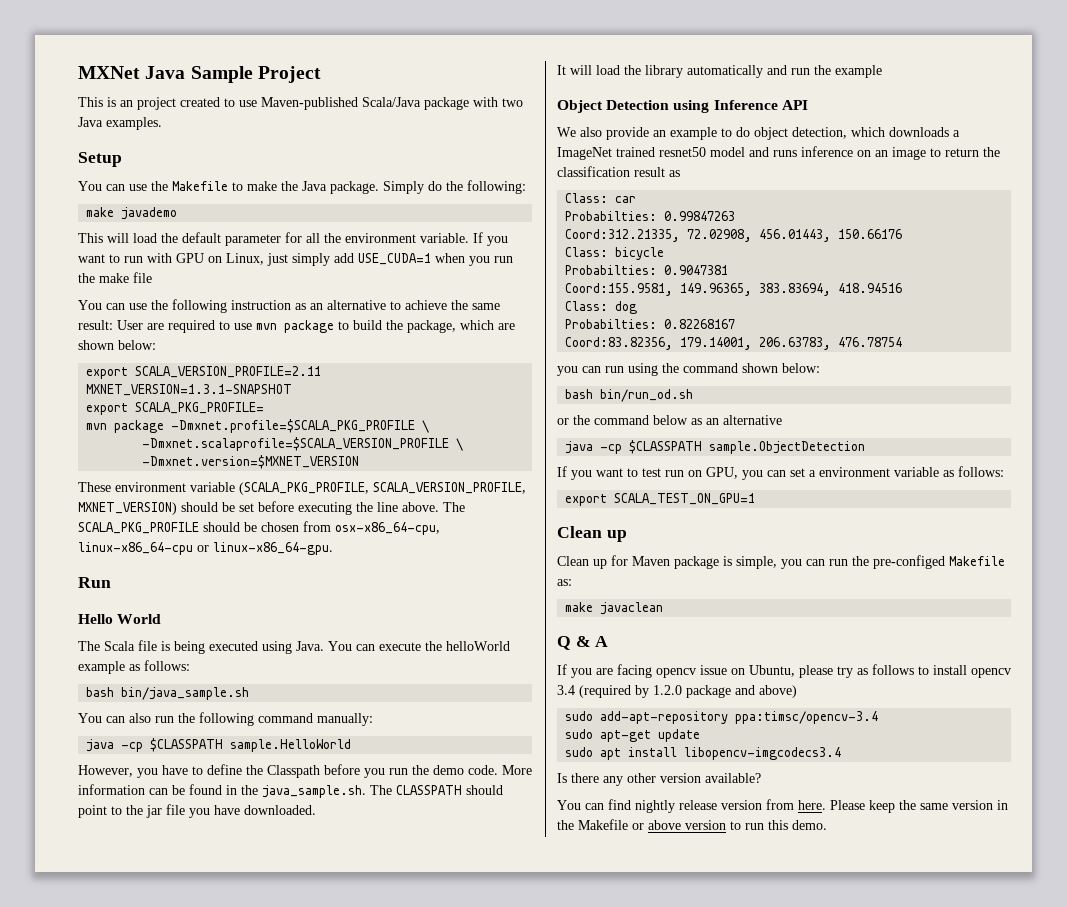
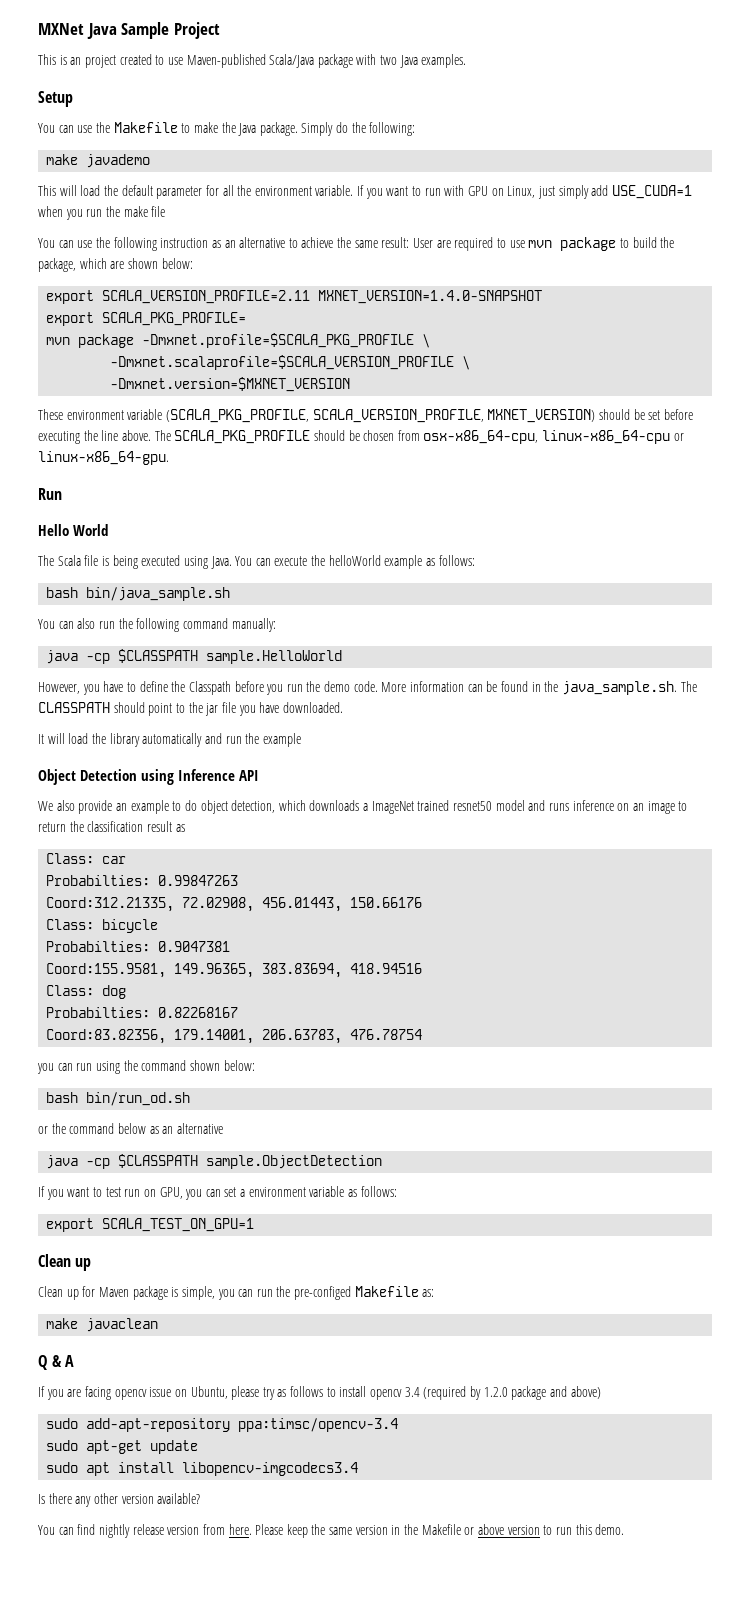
[86,384,293,396] MXNET_VERSION=1.3.1-SNAPSHOT -> [318,290,543,304] MXNET_VERSION=1.4.0-SNAPSHOT

